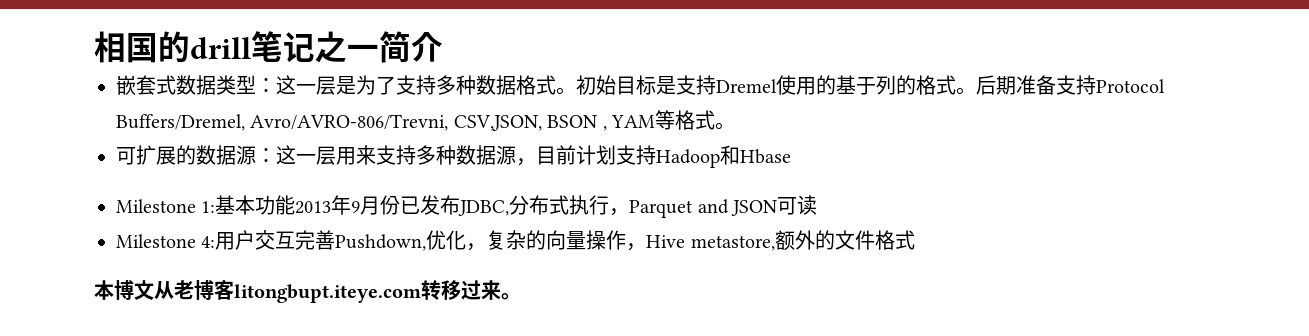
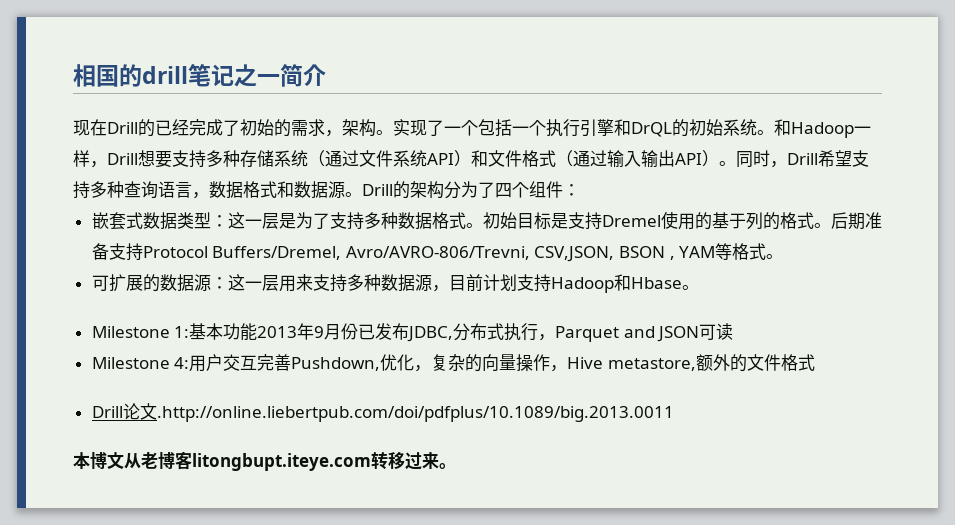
(443, 47) none -> [73,119,871,138] [73,150,869,168] [73,181,580,199] // 现在Drill的已经完成了初始的需求，架构。实现了一个包括一个执行引擎和DrQL的初始系统。和Hadoop一样，Drill想要支持多种存储系统（通过文件系统API）和文件格式（通过输入输出API）。同时，Drill希望支持多种查询语言，数据格式和数据源。Drill的架构分为了四个组件：
(791, 156) none -> [681,285,699,290] 。
(915, 240) none -> [91,403,674,422] // Drill论文.http://online.liebertpub.com/doi/pdfplus/10.1089/big.2013.0011

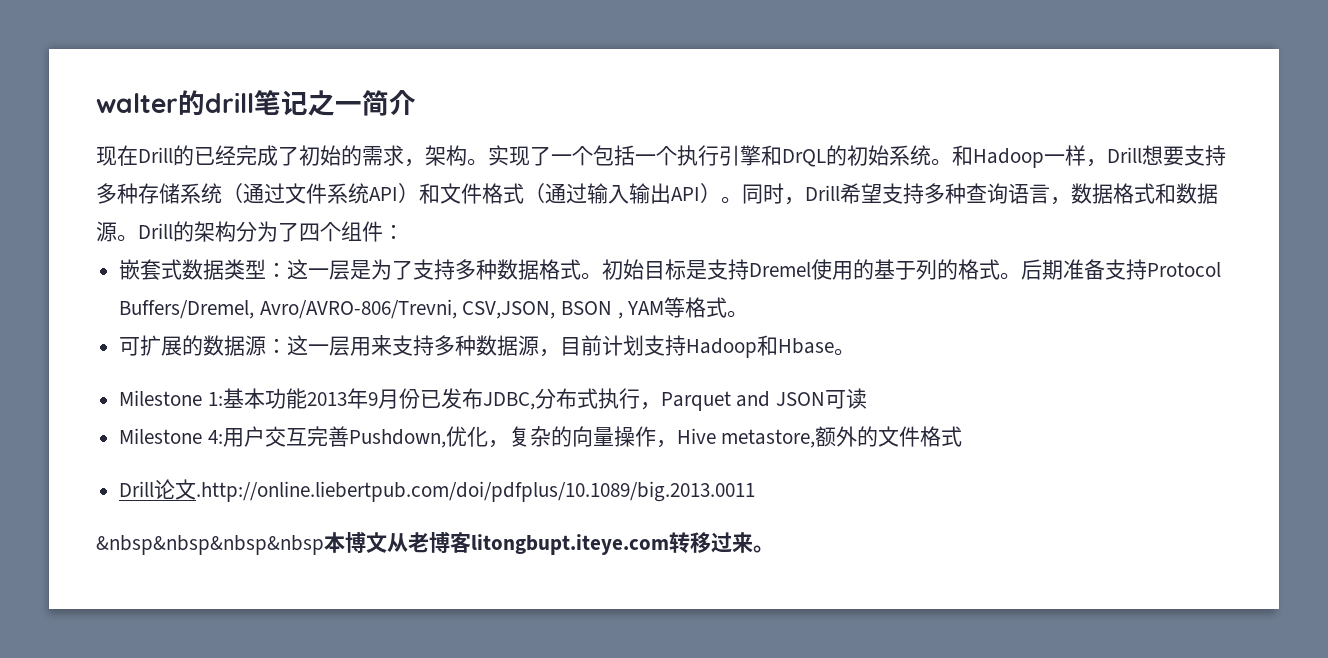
[73,64,119,87] 相国 -> [96,93,178,113] walter
(674, 414) none -> [96,535,324,555] &nbsp&nbsp&nbsp&nbsp

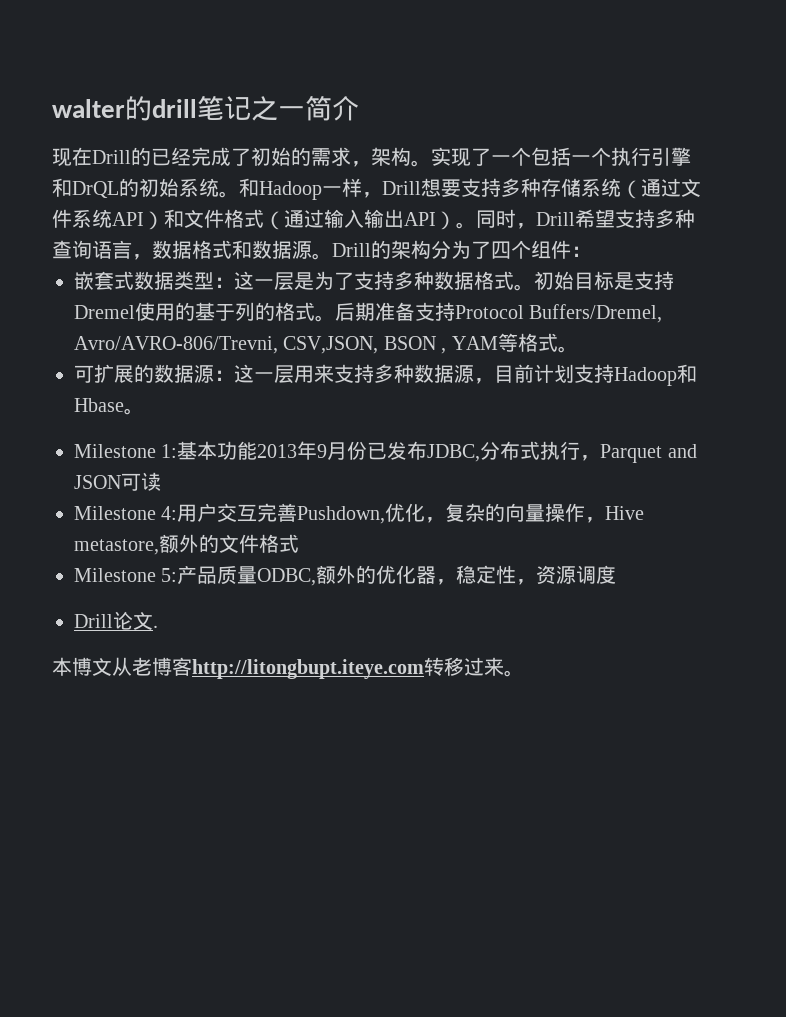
(963, 436) none -> [74,565,617,586] // Milestone 5:产品质量ODBC,额外的优化器，稳定性，资源调度
[196,481,756,502] [96,535,324,555] .http://online.liebertpub.com/doi/pdfplus/10.1089/big.2013.0011 // &nbsp&nbsp&nbsp&nbsp -> [153,625,158,628] . //
[471,534,669,555] litongbupt.iteye.com -> [192,659,424,679] http://litongbupt.iteye.com

